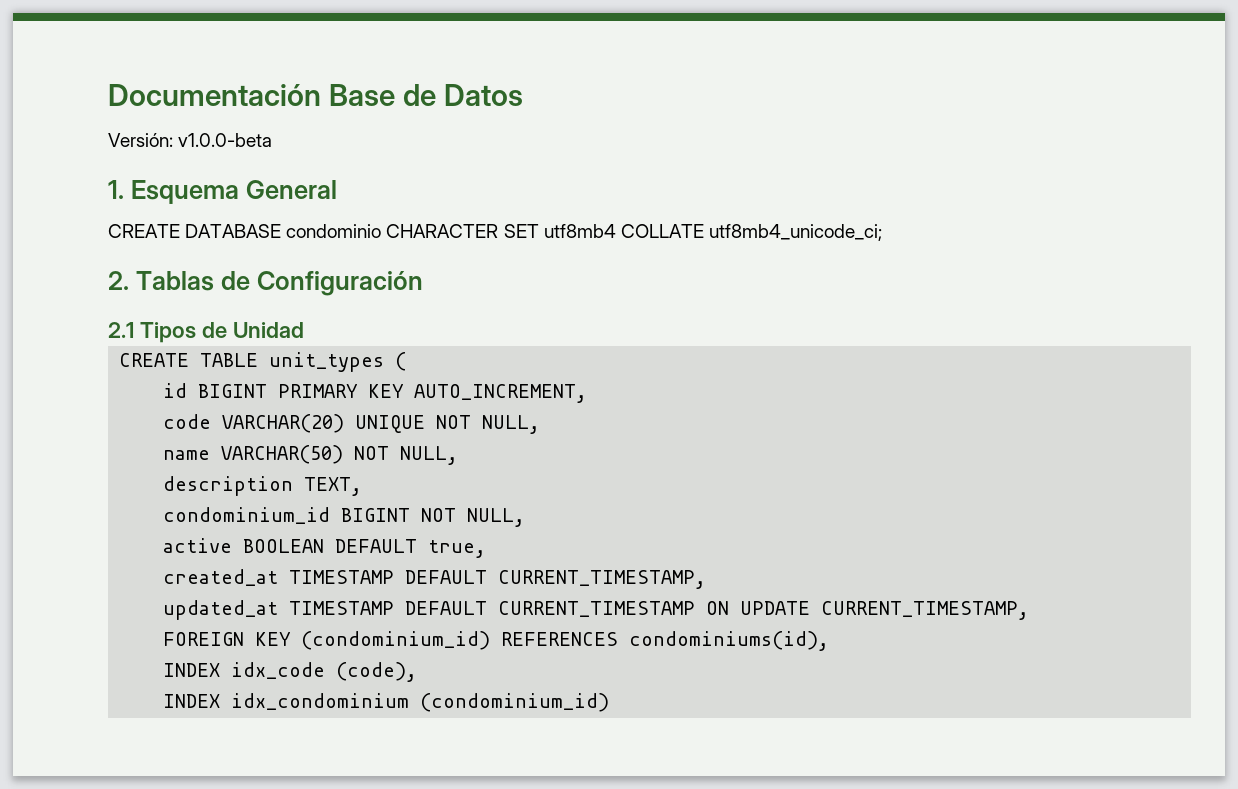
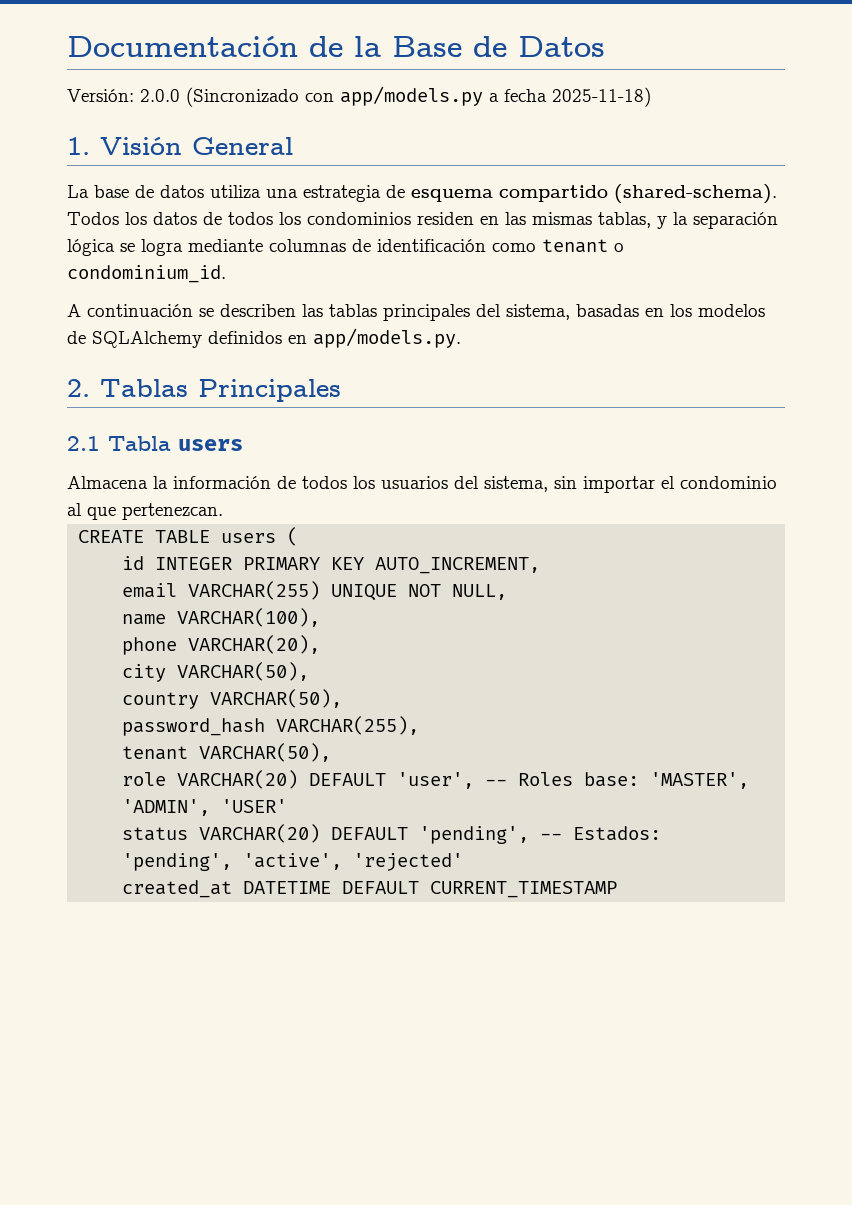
(321, 95) none -> [309,36,381,57] de la
[178,133,273,147] v1.0.0-beta -> [140,86,651,107] 2.0.0 (Sincronizado con app/models.py a fecha 2025-11-18)
[130,180,239,204] Esquema -> [100,137,182,155] Visión
[108,224,882,241] CREATE DATABASE condominio CHARACTER SET utf8mb4 COLLATE utf8mb4_unicode_ci; -> [67,184,777,204] [67,212,778,229] [67,239,624,256] [67,265,226,283] [67,304,765,321] [67,328,461,348] La base de datos utiliza una estrategia de esquema compartido (shared-schema). Todos los datos de todos los condominios residen en las mismas tablas, y la separación lógica se logra mediante columnas de identificación como tenant o condominium_id. // A continuación se describen las tablas principales del sistema, basadas en los modelos de SQLAlchemy definidos en app/models.py.
[220,271,423,296] de Configuración -> [198,379,341,402] Principales
[139,322,304,343] Tipos de Unidad -> [108,436,243,451] [67,476,777,493] [67,503,223,520] Tabla users // Almacena la información de todos los usuarios del sistema, sin importar el condominio al que pertenezcan.
[269,352,385,372] unit_types -> [221,533,277,543] users
[198,384,268,398] BIGINT -> [155,557,233,570] INTEGER
[163,414,345,433] code VARCHAR(20) -> [122,581,321,600] email VARCHAR(255)
[221,445,459,465] [163,476,363,496] [163,507,526,527] [163,538,487,558] [163,569,707,589] [163,600,1030,620] [163,631,830,651] [163,662,418,682] [163,693,610,712] VARCHAR(50) NOT NULL, // description TEXT, // condominium_id BIGINT NOT NULL, // active BOOLEAN DEFAULT true, // created_at TIMESTAMP DEFAULT CURRENT_TIMESTAMP, // updated_at TIMESTAMP DEFAULT CURRENT_TIMESTAMP ON UPDATE CURRENT_TIMESTAMP, // FOREIGN KEY (condominium_id) REFERENCES condominiums(id), // INDEX idx_code (code), // INDEX idx_condominium (condominium_id) -> [177,608,321,627] [122,635,321,655] [122,662,310,682] [122,689,343,709] [122,716,420,736] [122,743,332,762] [122,770,750,789] [122,799,288,816] [122,824,662,844] [122,853,464,871] [122,880,618,898] VARCHAR(100), // phone VARCHAR(20), // city VARCHAR(50), // country VARCHAR(50), // password_hash VARCHAR(255), // tenant VARCHAR(50), // role VARCHAR(20) DEFAULT 'user', -- Roles base: 'MASTER', 'ADMIN', 'USER' // status VARCHAR(20) DEFAULT 'pending', -- Estados: 'pending', 'active', 'rejected' // created_at DATETIME DEFAULT CURRENT_TIMESTAMP

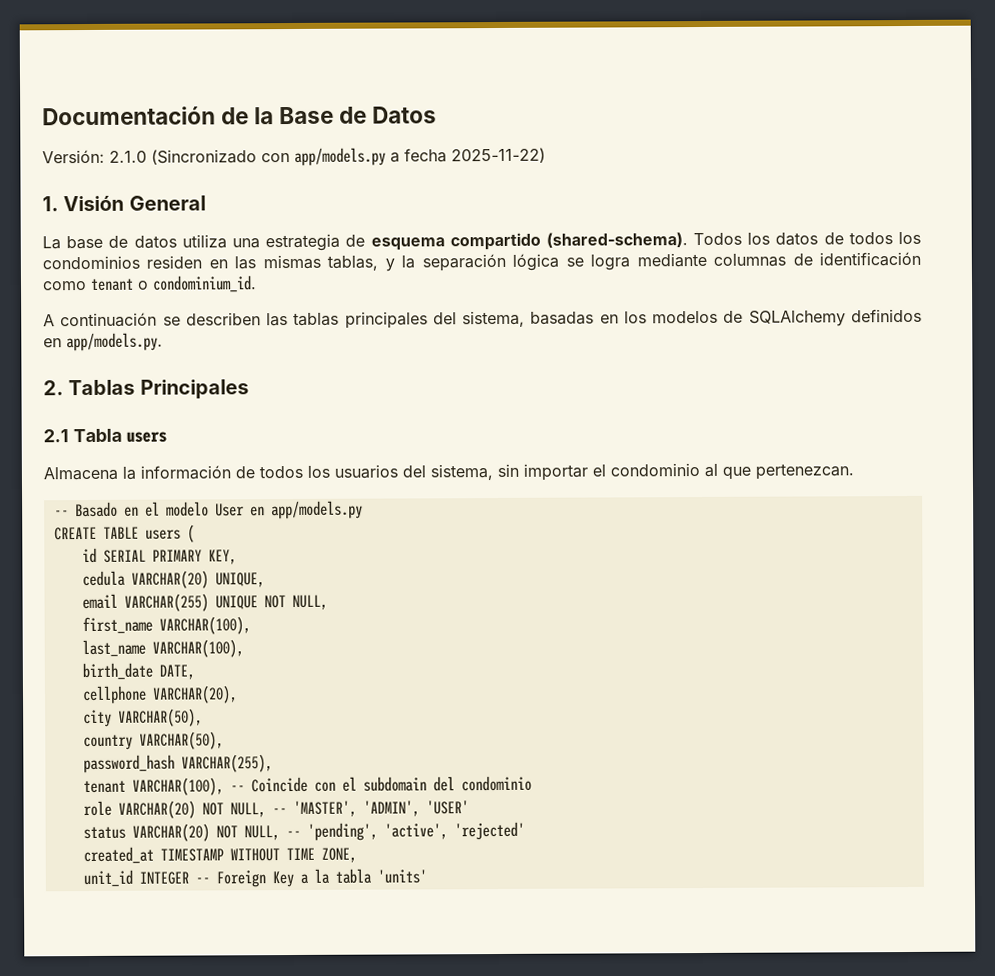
[140,89,180,102] 2.0.0 -> [109,150,147,163] 2.1.0
[552,87,651,107] 2025-11-18) -> [451,147,546,164] 2025-11-22)
(223, 511) none -> [53,500,363,520] // -- Basado en el modelo User en app/models.py
[155,557,541,574] INTEGER PRIMARY KEY AUTO_INCREMENT, -> [102,549,237,565] [81,570,265,589] SERIAL PRIMARY KEY, // cedula VARCHAR(20) UNIQUE,
[122,608,321,627] [122,637,178,655] name VARCHAR(100), // phone -> [81,616,251,635] [81,639,244,658] [81,662,195,681] [81,685,147,705] first_name VARCHAR(100), // last_name VARCHAR(100), // birth_date DATE, // cellphone
[199,743,332,762] [122,770,640,789] VARCHAR(50), // role VARCHAR(20) DEFAULT 'user', -- Roles base: -> [131,775,532,796] [82,800,287,819] VARCHAR(100), -- Coincide con el subdomain del condominio // role VARCHAR(20) NOT NULL, --
[331,826,662,844] DEFAULT 'pending', -- Estados: -> [215,825,301,841] NOT NULL, --
[243,881,618,898] DATETIME DEFAULT CURRENT_TIMESTAMP -> [159,847,357,863] [82,868,427,888] TIMESTAMP WITHOUT TIME ZONE, // unit_id INTEGER -- Foreign Key a la tabla 'units'

